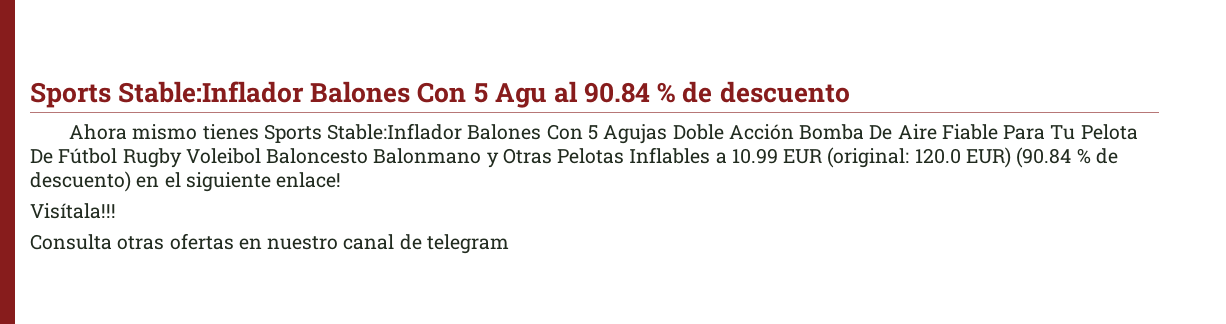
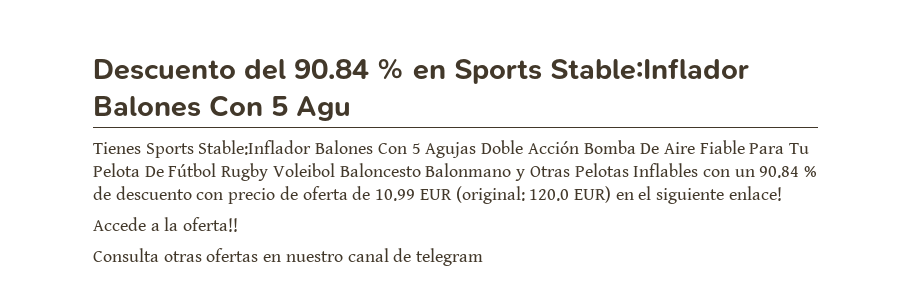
(30, 95) none -> [93,58,446,80] Descuento del 90.84 % en
[553,81,850,103] [69,124,259,140] al 90.84 % de descuento // Ahora mismo tienes -> [93,142,141,154] // Tienes
[715,152,727,164] a -> [702,166,818,178] [93,186,371,204] con un 90.84 % de descuento con precio de oferta de
[1016,147,1118,168] [30,171,131,192] (90.84 % de descuento) -> (611, 194) none
[30,203,116,219] Visítala!!! -> [93,217,239,232] Accede a la oferta!!

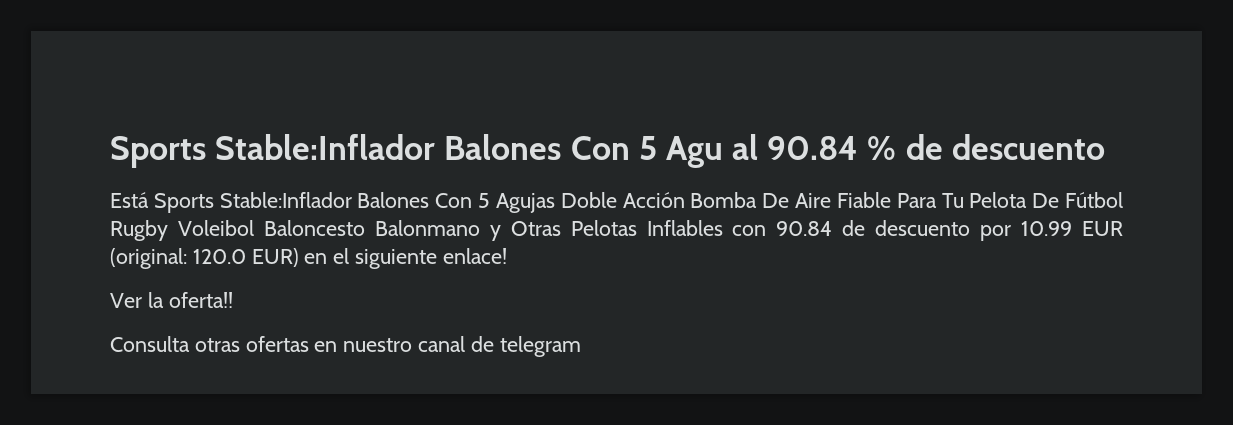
[93,58,446,80] Descuento del 90.84 % en -> (110, 152) none
[93,142,141,154] // Tienes -> [732,134,1105,160] [110,192,149,208] al 90.84 % de descuento // Está
[734,166,818,178] [93,186,371,204] un 90.84 % de descuento con precio de oferta de -> [776,220,1012,241] 90.84 de descuento por
[93,217,160,231] Accede a -> [110,293,142,308] Ver

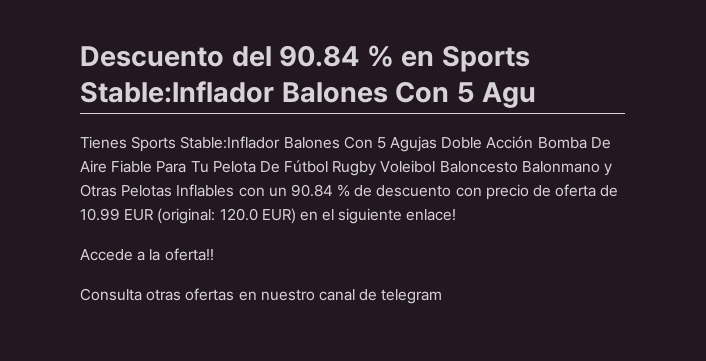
(110, 152) none -> [80,45,435,67] Descuento del 90.84 % en
[732,134,1105,160] [110,192,149,208] al 90.84 % de descuento // Está -> [80,136,127,149] // Tienes
[776,220,1012,241] 90.84 de descuento por -> [268,184,619,200] un 90.84 % de descuento con precio de oferta de
[110,293,142,308] Ver -> [80,249,146,261] Accede a

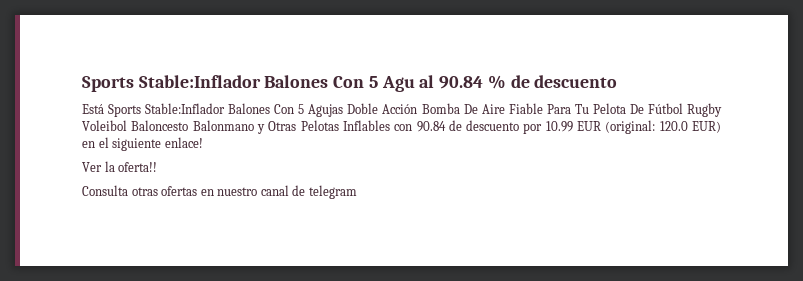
[80,45,435,67] Descuento del 90.84 % en -> (82, 84) none
[80,136,127,149] // Tienes -> [419,75,618,89] [82,104,104,114] al 90.84 % de descuento // Está
[268,184,619,200] un 90.84 % de descuento con precio de oferta de -> [416,120,543,134] 90.84 de descuento por
[80,249,146,261] Accede a -> [82,162,102,172] Ver

